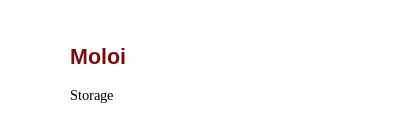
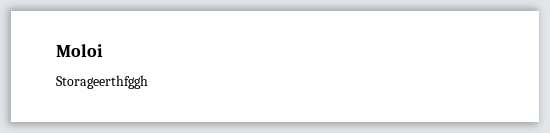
[70,90,113,103] Storage -> [56,75,148,89] Storageerthfggh

